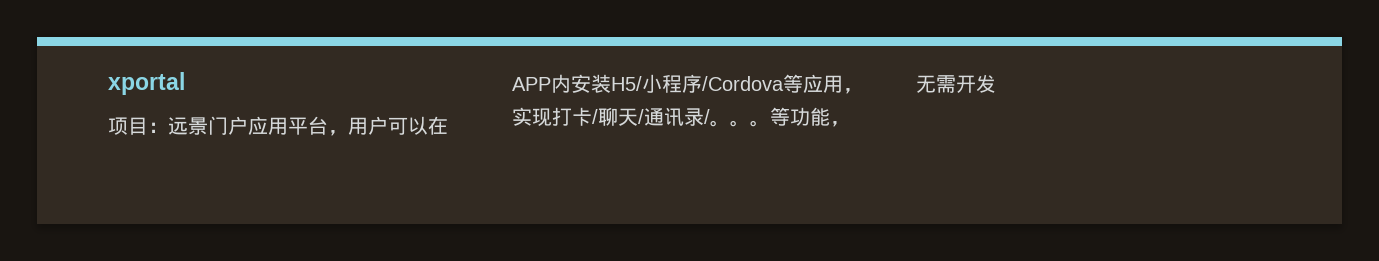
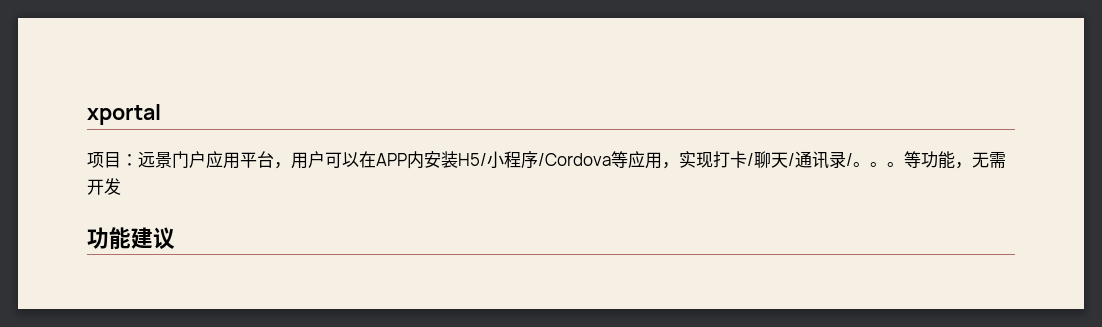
(996, 83) none -> [87,227,175,250] // 功能建议

